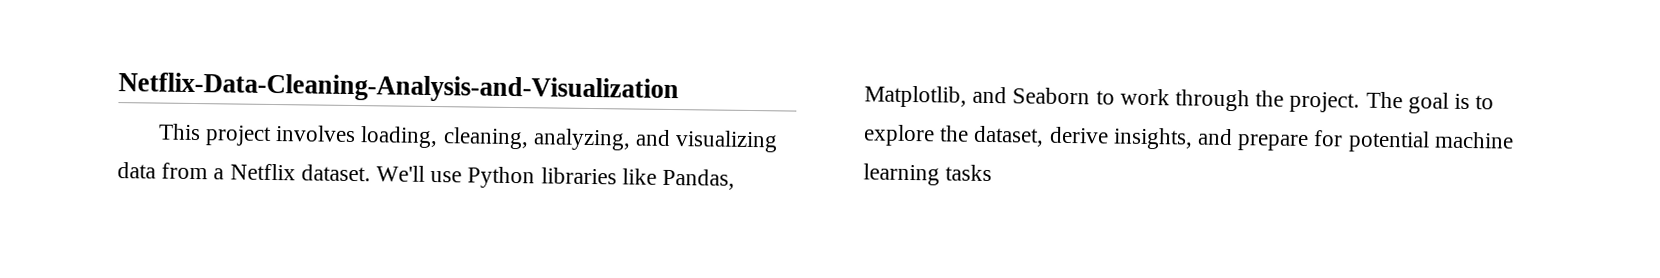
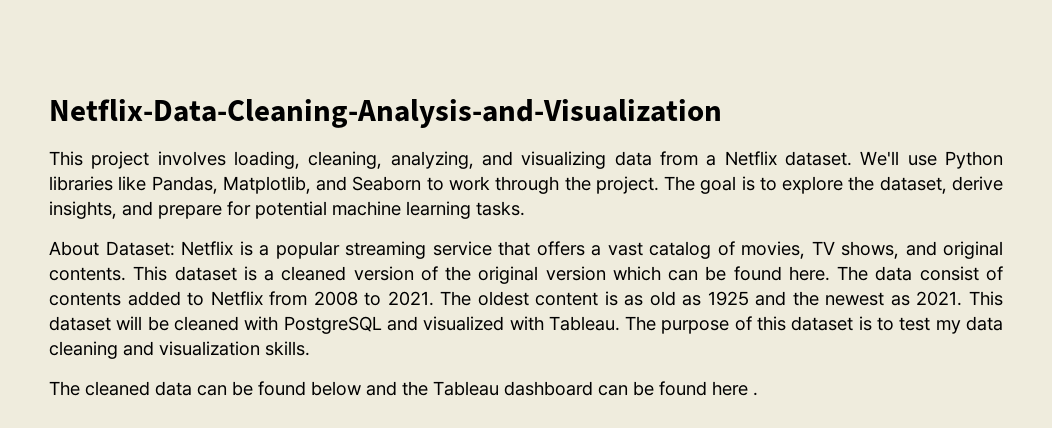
[945,164,993,182] tasks -> [476,201,525,216] [49,241,1003,259] [49,266,1004,284] [49,291,1003,306] [49,316,1003,334] [49,341,310,359] [49,381,758,396] tasks. // About Dataset: Netflix is a popular streaming service that offers a vast catalog of movies, TV shows, and original contents. This dataset is a cleaned version of the original version which can be found here. The data consist of contents added to Netflix from 2008 to 2021. The oldest content is as old as 1925 and the newest as 2021. This dataset will be cleaned with PostgreSQL and visualized with Tableau. The purpose of this dataset is to test my data cleaning and visualization skills. // The cleaned data can be found below and the Tableau dashboard can be found here .

